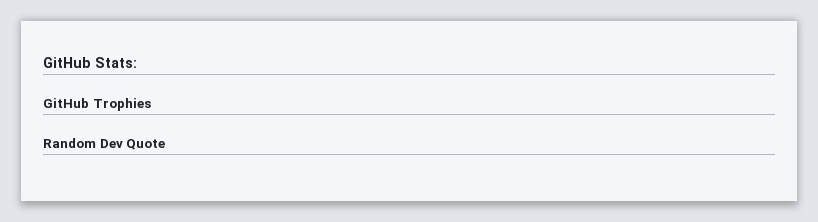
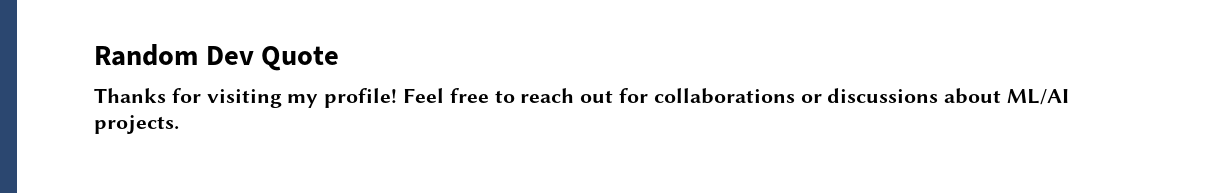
[43,57,137,68] [43,98,151,111] GitHub Stats: // GitHub Trophies // -> (94, 55) none
(166, 144) none -> [94,88,1070,108] [94,115,179,134] // Thanks for visiting my profile! Feel free to reach out for collaborations or discussions about ML/AI projects.

